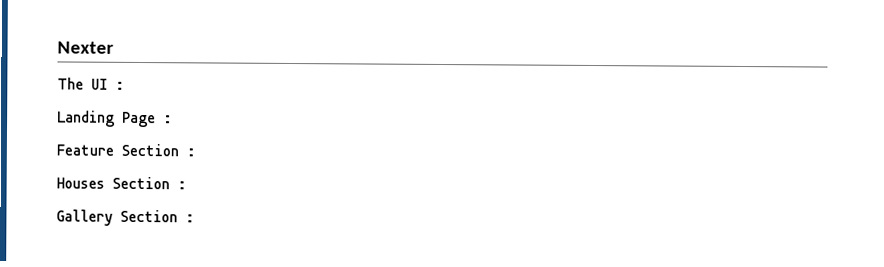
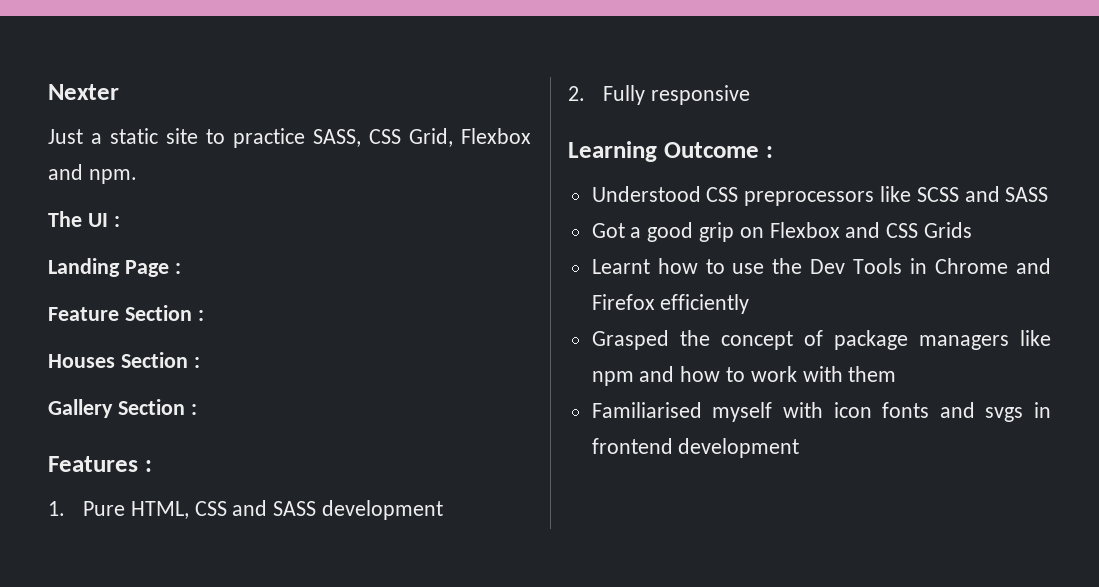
(114, 47) none -> [48,128,531,148] [48,164,137,184] // Just a static site to practice SASS, CSS Grid, Flexbox and npm.
(195, 218) none -> [48,456,152,472] [48,500,444,520] [568,85,750,105] [568,141,773,162] [591,186,1049,206] [591,222,973,242] [591,258,1051,274] [591,294,750,314] [591,330,1051,350] [591,366,897,386] [591,402,1051,422] [591,438,800,458] // Features : // 1. Pure HTML, CSS and SASS development // 2. Fully responsive // Learning Outcome : // Understood CSS preprocessors like SCSS and SASS // Got a good grip on Flexbox and CSS Grids // Learnt how to use the Dev Tools in Chrome and Firefox efficiently // Grasped the concept of package managers like npm and how to work with them // Familiarised myself with icon fonts and svgs in frontend development

